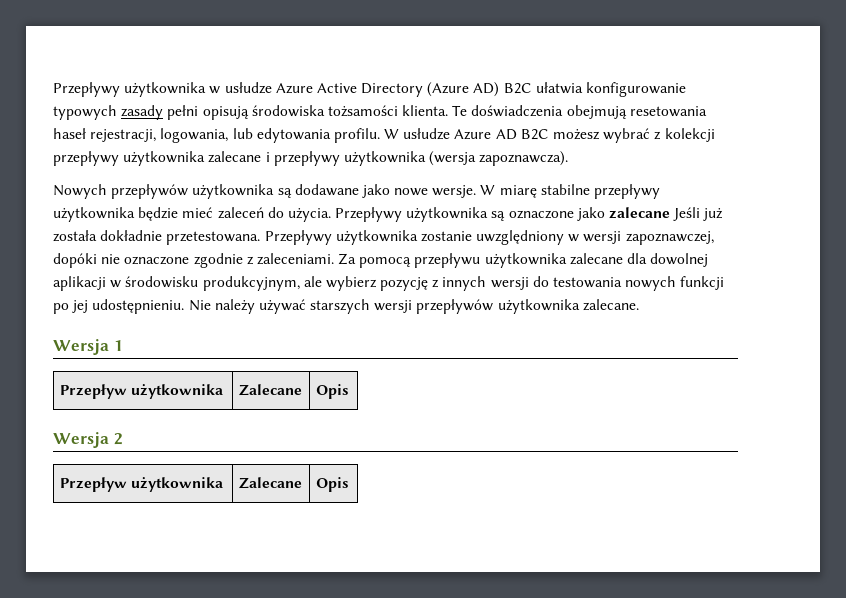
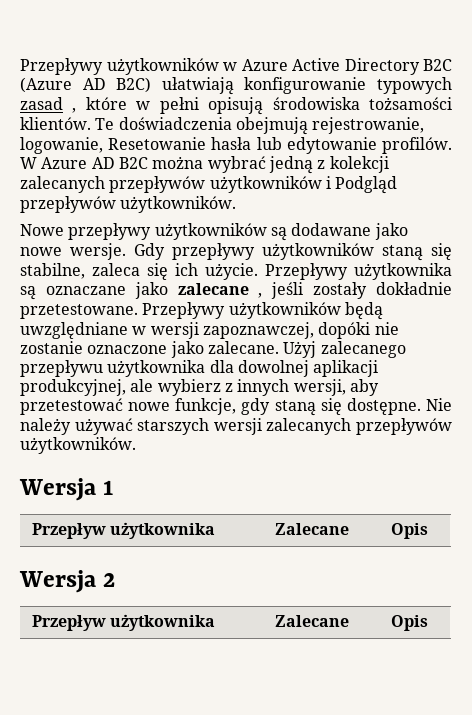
[53,82,687,97] [53,105,164,120] Przepływy użytkownika w usłudze Azure Active Directory (Azure AD) B2C ułatwia konfigurowanie typowych zasady -> [20,58,452,75] [20,77,452,95] [20,97,151,113] Przepływy użytkowników w Azure Active Directory B2C (Azure AD B2C) ułatwiają konfigurowanie typowych zasad , które w
[402,105,449,116] klienta. -> [20,117,91,130] klientów.
[629,106,707,117] [53,128,715,143] [53,151,569,166] [53,184,275,199] resetowania haseł rejestracji, logowania, lub edytowania profilu. W usłudze Azure AD B2C możesz wybrać z kolekcji przepływy użytkownika zalecane i przepływy użytkownika (wersja zapoznawcza). // Nowych przepływów użytkownika -> [312,117,425,134] [20,137,452,154] [20,156,389,174] [20,176,398,194] [20,196,237,213] [20,223,267,240] rejestrowanie, logowanie, Resetowanie hasła lub edytowanie profilów. W Azure AD B2C można wybrać jedną z kolekcji zalecanych przepływów użytkowników i Podgląd przepływów użytkowników. // Nowe przepływy użytkowników
[480,184,661,199] [53,207,331,222] W miarę stabilne przepływy użytkownika będzie mieć zaleceń do użycia. -> [134,243,452,261] [20,263,258,280] Gdy przepływy użytkowników staną się stabilne, zaleca się ich użycie.
[508,210,574,219] oznaczone -> [45,286,126,295] oznaczane
[673,207,724,221] [53,230,565,245] Jeśli już została dokładnie przetestowana. Przepływy użytkownika zostanie uwzględniony -> [258,282,452,299] [20,302,383,320] [20,322,128,339] , jeśli zostały dokładnie przetestowane. Przepływy użytkowników będą uwzględniane
[124,253,412,268] oznaczone zgodnie z zaleceniami. Za pomocą -> [20,341,406,358] zostanie oznaczone jako zalecane. Użyj zalecanego
[569,253,623,265] zalecane -> (206, 368) none
[110,276,300,291] w środowisku produkcyjnym, -> [20,379,126,396] produkcyjnej,
[380,277,429,291] pozycję -> (221, 387) none
[490,276,725,291] [53,299,185,314] wersji do testowania nowych funkcji po jej udostępnieniu. -> [293,379,379,396] [20,398,421,416] wersji, aby przetestować nowe funkcje, gdy staną się dostępne.
[416,299,639,314] przepływów użytkownika zalecane. -> [266,418,452,435] [20,437,136,454] zalecanych przepływów użytkowników.

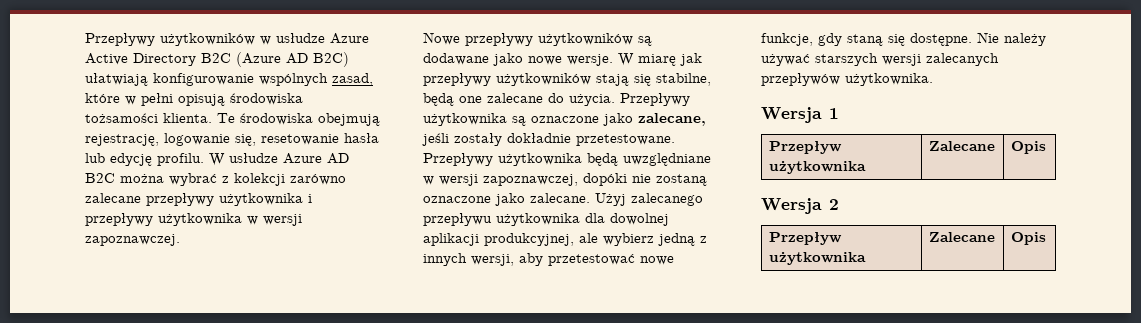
(237, 66) none -> [276,33,325,43] usłudze
[377,77,452,94] [20,97,77,113] typowych zasad , -> [259,73,373,86] wspólnych zasad,
[20,117,425,135] [20,137,452,154] [20,157,37,169] klientów. Te doświadczenia obejmują rejestrowanie, logowanie, Resetowanie hasła lub edytowanie profilów. W -> [163,113,380,126] [85,133,379,146] [85,153,278,166] klienta. Te środowiska obejmują rejestrację, logowanie się, resetowanie hasła lub edycję profilu. W usłudze
[268,156,313,174] jedną -> (217, 179) none
[20,176,398,194] [20,196,237,213] zalecanych przepływów użytkowników i Podgląd przepływów użytkowników. -> [290,174,346,185] [85,193,312,206] [85,213,302,226] [85,234,180,246] zarówno zalecane przepływy użytkownika i przepływy użytkownika w wersji zapoznawczej.
[134,243,423,261] Gdy przepływy użytkowników staną -> [618,53,702,66] [423,73,629,86] W miarę jak przepływy użytkowników stają
[92,263,452,280] [20,282,263,300] zaleca się ich użycie. Przepływy użytkownika są oznaczane jako zalecane , -> [423,93,690,106] [423,113,706,126] będą one zalecane do użycia. Przepływy użytkownika są oznaczone jako zalecane,
[228,302,341,319] użytkowników -> [498,153,582,166] użytkownika
[20,341,83,354] zostanie -> [656,174,707,186] zostaną
(221, 387) none -> [658,233,695,246] jedną
[20,437,136,454] użytkowników. -> [845,73,933,86] użytkownika.

